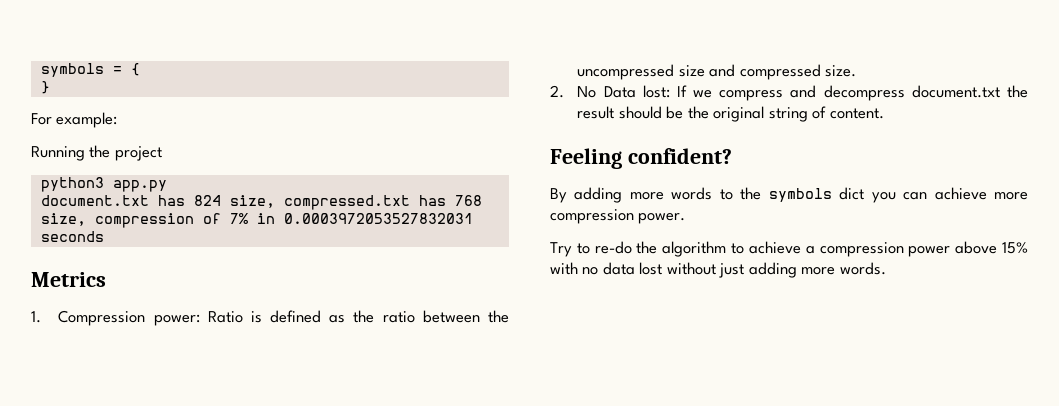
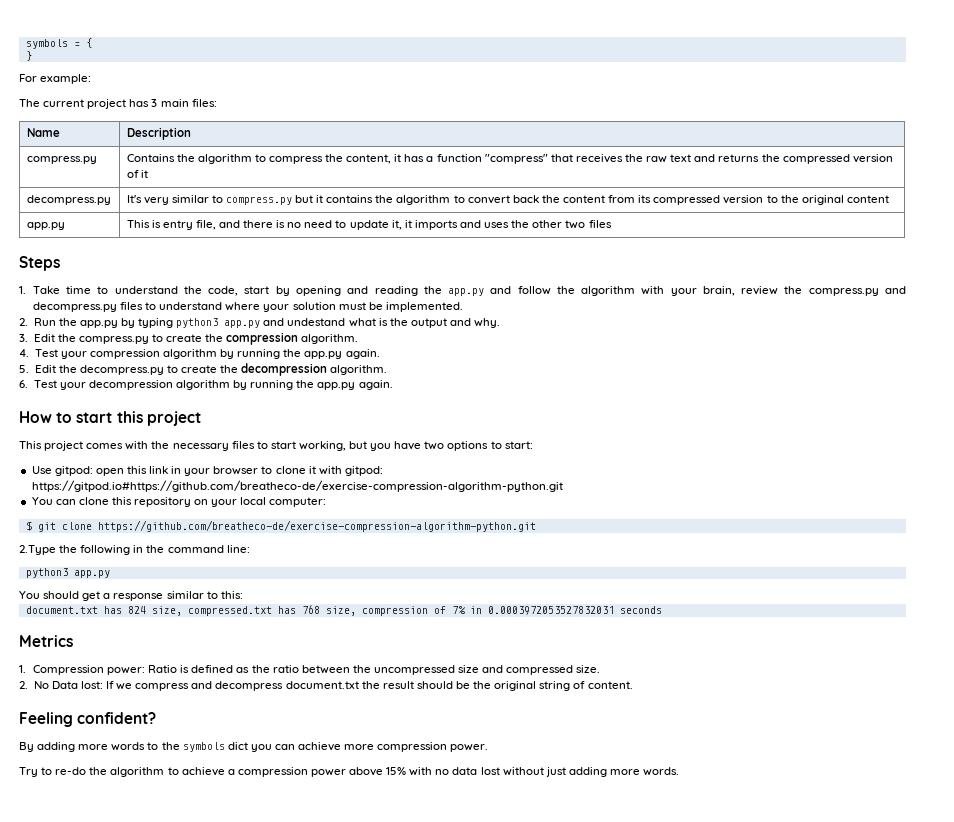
[31,145,162,161] [40,177,167,192] Running the project // python3 app.py -> [19,99,217,109] [26,128,60,137] [126,127,191,140] [26,156,97,164] [126,154,893,164] [126,170,148,178] [26,195,111,205] [126,195,889,205] [26,222,65,230] [126,220,612,230] [19,256,60,271] [19,286,907,296] [32,302,463,312] [19,318,501,328] [19,332,359,345] [19,349,380,359] [19,363,388,376] [19,380,393,390] [19,411,201,426] [19,441,533,451] [31,466,383,476] [31,480,563,492] [31,497,327,507] [25,520,536,532] [19,545,250,555] [25,568,110,578] [19,591,243,601] The current project has 3 main files: // Name | Description // compress.py | Contains the algorithm to compress the content, it has a function "compress" that receives the raw text and returns the compressed version of it // decompress.py | It's very similar to compress.py but it contains the algorithm to convert back the content from its compressed version to the original content // app.py | This is entry file, and there is no need to update it, it imports and uses the other two files // Steps // 1. Take time to understand the code, start by opening and reading the app.py and follow the algorithm with your brain, review the compress.py and decompress.py files to understand where your solution must be implemented. // 2. Run the app.py by typing python3 app.py and undestand what is the output and why. // 3. Edit the compress.py to create the compression algorithm. // 4. Test your compression algorithm by running the app.py again. // 5. Edit the decompress.py to create the decompression algorithm. // 6. Test your decompression algorithm by running the app.py again. // How to start this project // This project comes with the necessary files to start working, but you have two options to start: // Use gitpod: open this link in your browser to clone it with gitpod: https://gitpod.io#https://github.com/breatheco-de/exercise-compression-algorithm-python.git // You can clone this repository on your local computer: // $ git clone https://github.com/breatheco-de/exercise-compression-algorithm-python.git // 2.Type the following in the command line: // python3 app.py // You should get a response similar to this:

